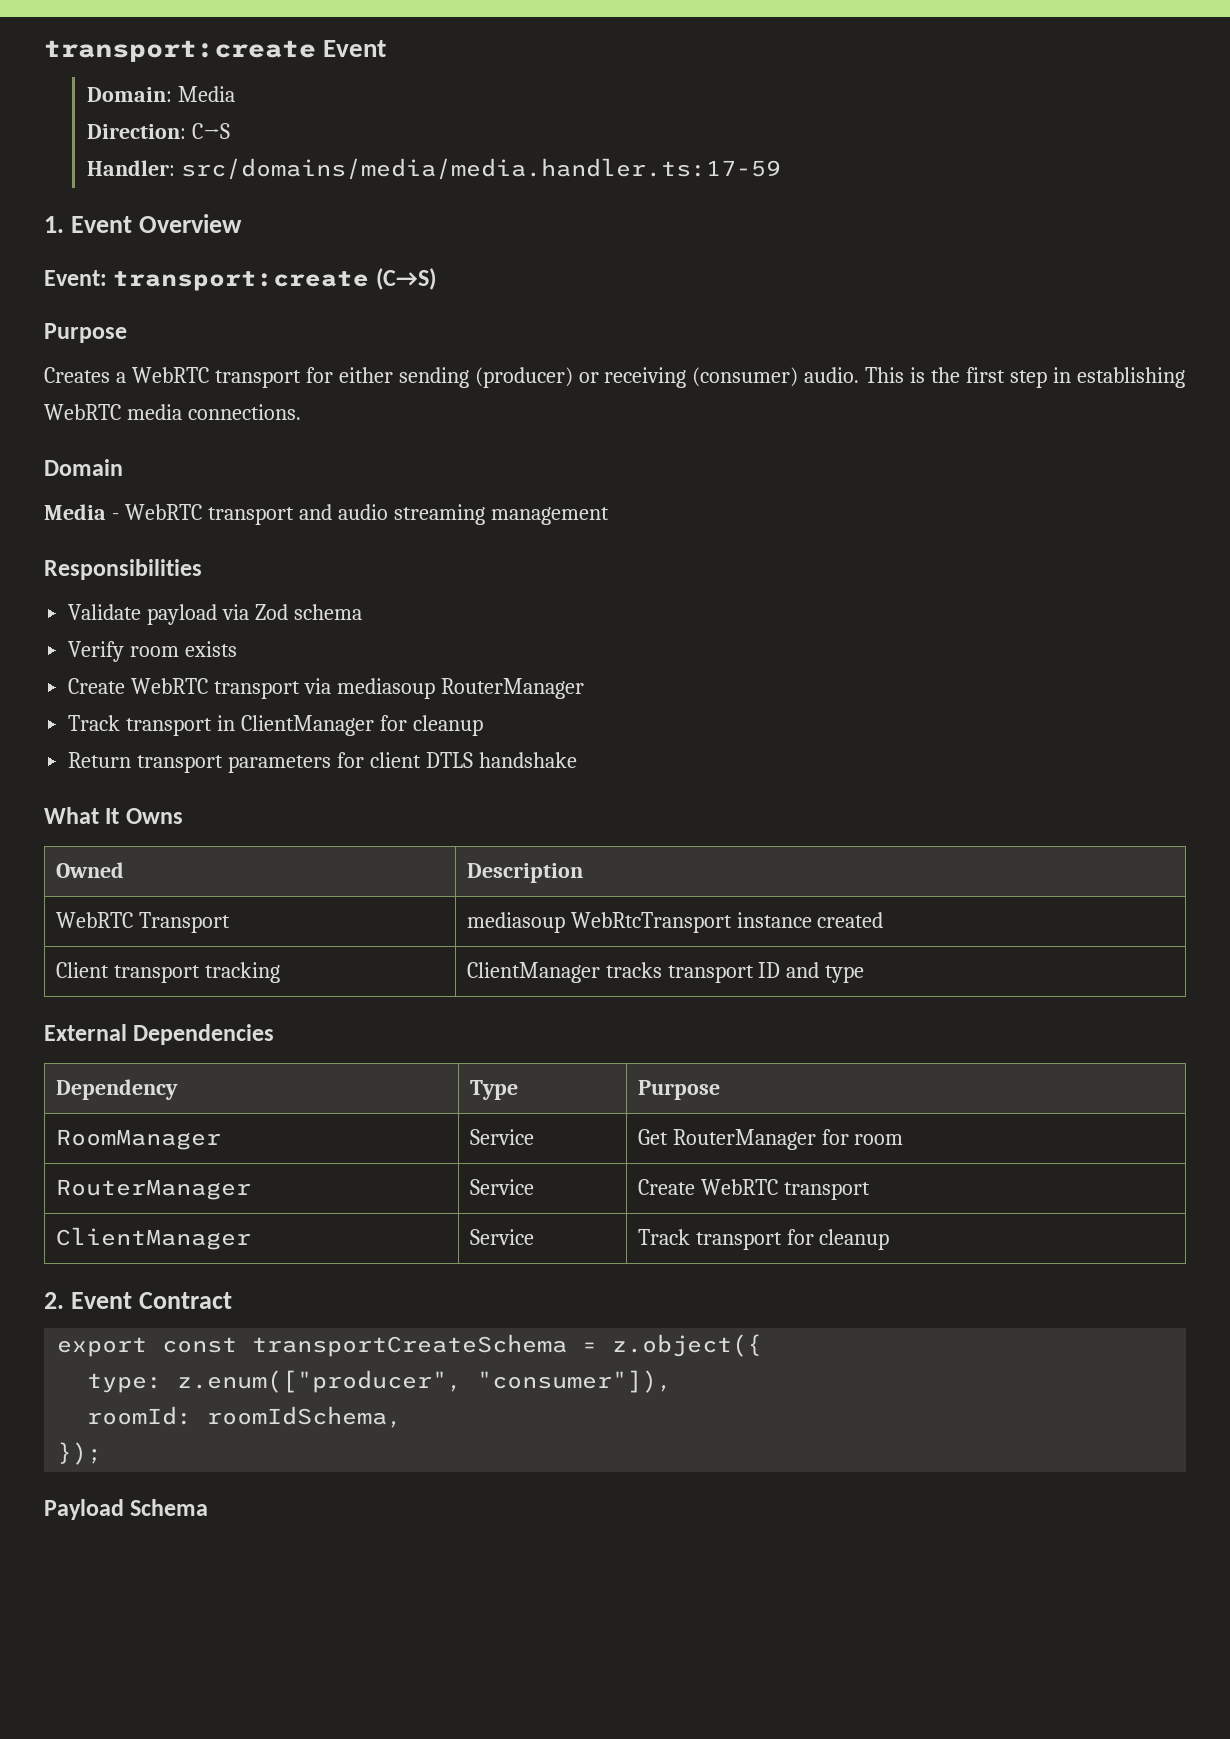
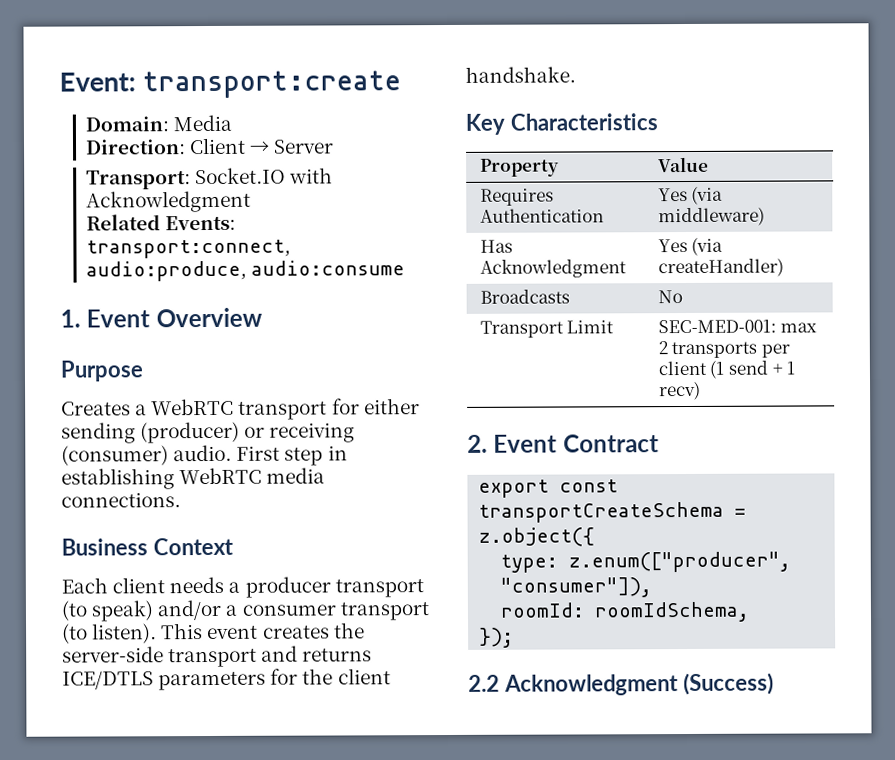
[44,40,387,62] transport:create Event -> [59,70,402,99] Event: transport:create
[192,123,231,139] [87,158,782,180] C→S // Handler: src/domains/media/media.handler.ts:17-59 -> [189,137,335,155] [86,167,334,190] [86,190,252,213] [86,214,237,231] [86,239,292,259] [86,260,406,282] Client → Server // Transport: Socket.IO with Acknowledgment // Related Events: transport:connect, audio:produce, audio:consume
[44,268,436,291] // Event: transport:create (C→S) -> (263, 317) none
[865,367,1006,383] This is the first -> [236,445,281,461] First
[44,459,123,476] [44,504,609,525] [44,559,202,580] [68,604,362,625] [68,641,238,662] [68,678,584,699] [68,715,483,736] [68,752,577,773] [44,807,183,824] [55,862,124,878] [466,863,583,883] [55,912,230,933] [466,912,884,933] [55,962,280,983] [466,962,865,983] [44,1024,275,1045] [55,1079,178,1100] [469,1080,518,1100] [637,1080,720,1100] [55,1129,221,1150] [469,1129,534,1145] [637,1129,904,1150] [55,1179,251,1200] [469,1179,534,1195] [637,1179,870,1200] [55,1227,251,1250] [469,1229,534,1245] [637,1229,890,1250] Domain // Media - WebRTC transport and audio streaming management // Responsibilities // Validate payload via Zod schema // Verify room exists // Create WebRTC transport via mediasoup RouterManager // Track transport in ClientManager for cleanup // Return transport parameters for client DTLS handshake // What It Owns // Owned | Description // WebRTC Transport | mediasoup WebRtcTransport instance created // Client transport tracking | ClientManager tracks transport ID and type // External Dependencies // Dependency | Type | Purpose // RoomManager | Service | Get RouterManager for room // RouterManager | Service | Create WebRTC transport // ClientManager | Service | Track transport for cleanup -> [61,537,234,556] [61,576,424,598] [61,599,430,622] [62,622,365,644] [62,645,373,668] [62,668,391,691] [465,66,576,83] [465,113,658,135] [479,158,559,177] [657,156,709,173] [479,188,554,206] [479,208,604,223] [657,186,724,205] [657,207,765,227] [479,239,513,253] [479,259,627,278] [657,237,724,256] [657,258,784,278] [479,289,570,304] [657,290,683,304] [479,320,615,338] [657,319,818,334] [657,341,790,359] [657,360,796,379] [658,381,701,401] Business Context // Each client needs a producer transport (to speak) and/or a consumer transport (to listen). This event creates the server-side transport and returns ICE/DTLS parameters for the client handshake. // Key Characteristics // Property | Value // Requires Authentication | Yes (via middleware) // Has Acknowledgment | Yes (via createHandler) // Broadcasts | No // Transport Limit | SEC-MED-001: max 2 transports per client (1 send + 1 recv)
[44,1499,209,1520] Payload Schema -> [468,672,774,696] 2.2 Acknowledgment (Success)

